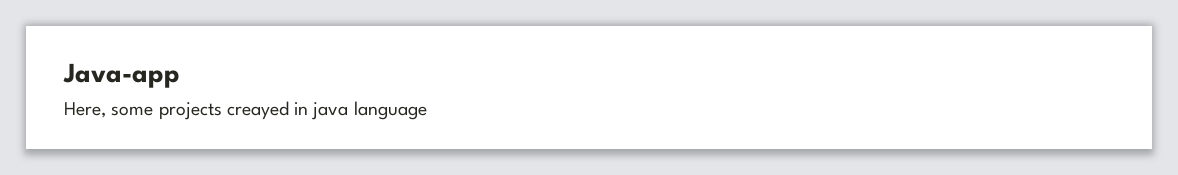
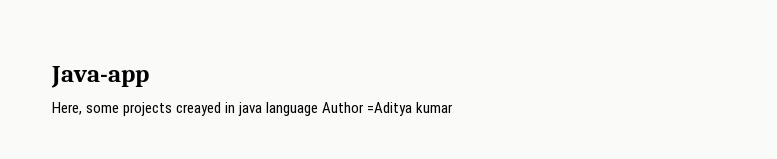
(427, 110) none -> [322,102,454,116] Author =Aditya kumar

